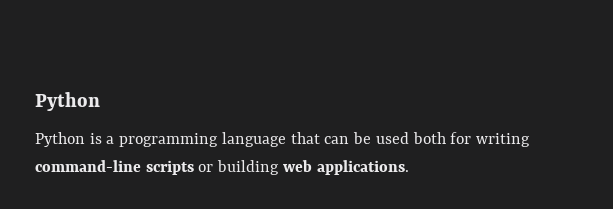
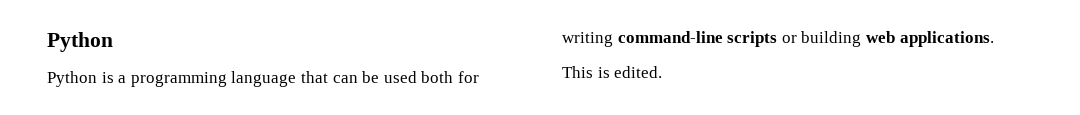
(409, 167) none -> [562,66,663,78] // This is edited.

